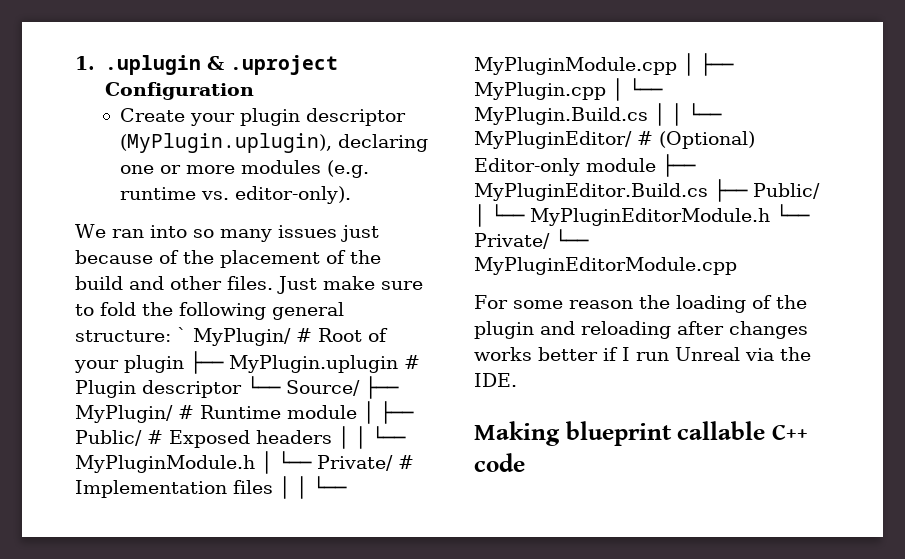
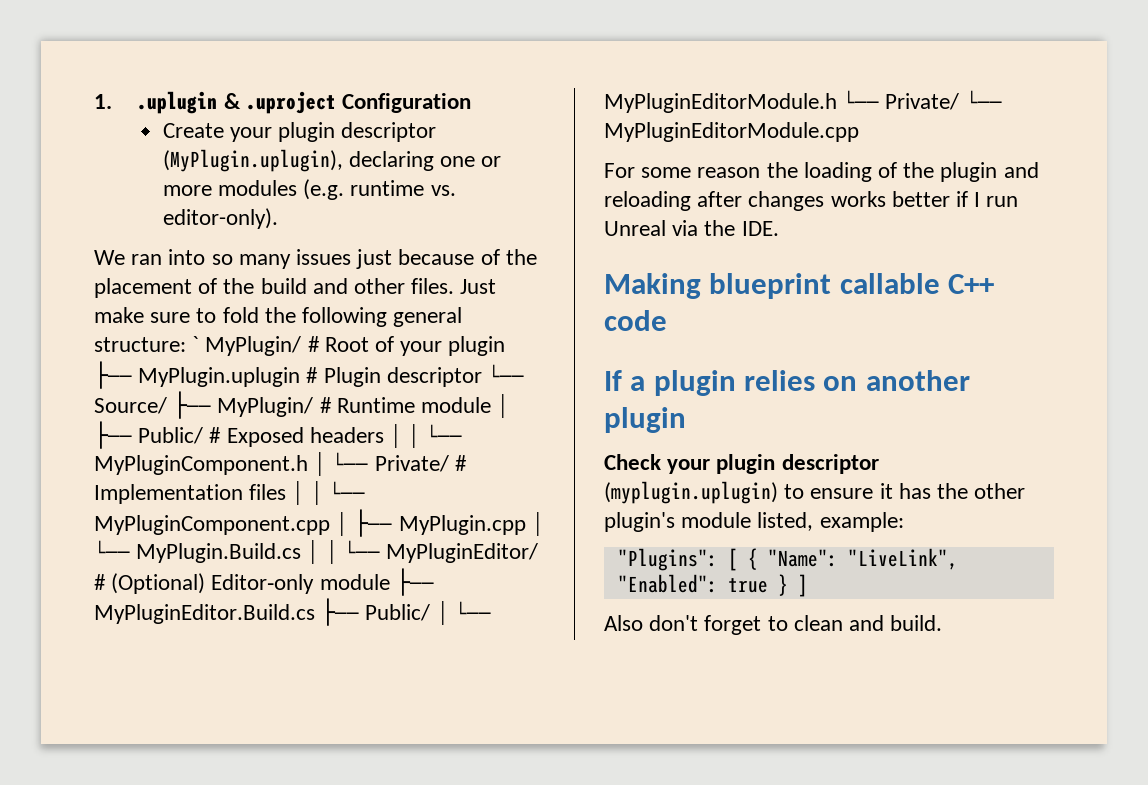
[75,455,255,473] MyPluginModule.h -> [94,455,308,475] MyPluginComponent.h
[474,57,677,75] MyPluginModule.cpp -> [94,515,330,535] MyPluginComponent.cpp
(525, 462) none -> [604,370,970,396] [604,407,686,433] [604,454,879,474] [604,481,1026,504] [604,512,904,532] [617,548,958,571] [617,574,808,597] [604,615,943,635] // If a plugin relies on another plugin // Check your plugin descriptor (myplugin.uplugin) to ensure it has the other plugin's module listed, example: // "Plugins": [ { "Name": "LiveLink", "Enabled": true } ] // Also don't forget to clean and build.

